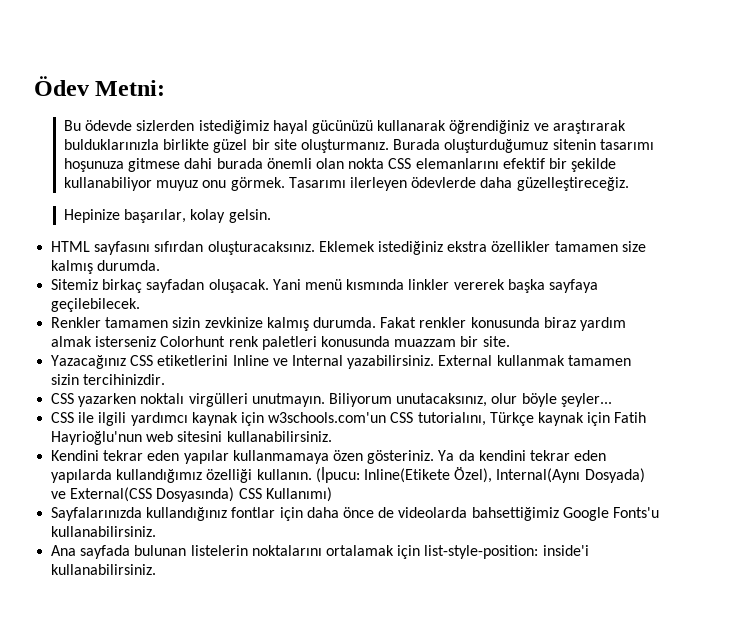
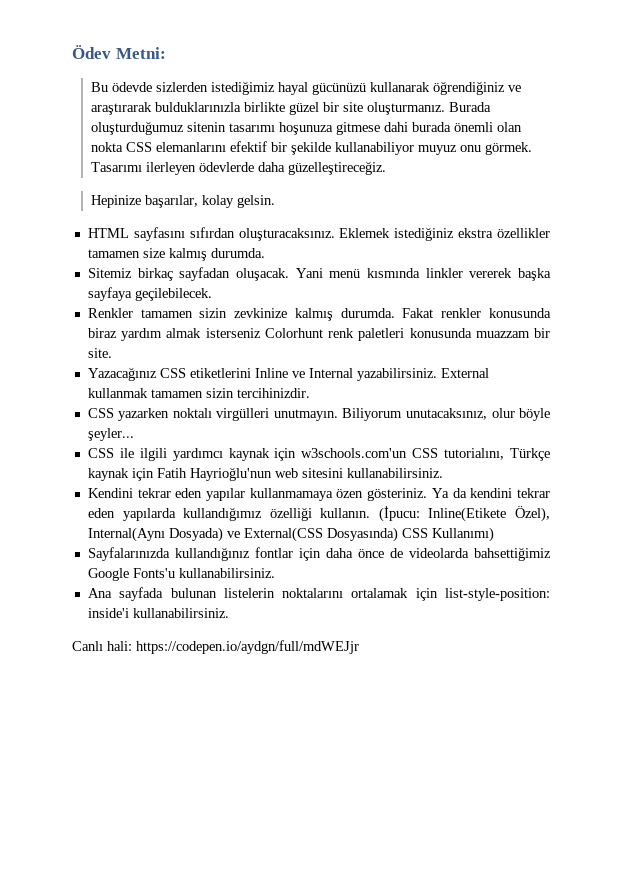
(157, 569) none -> [72,640,359,654] // Canlı hali: https://codepen.io/aydgn/full/mdWEJjr

